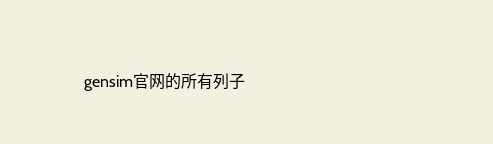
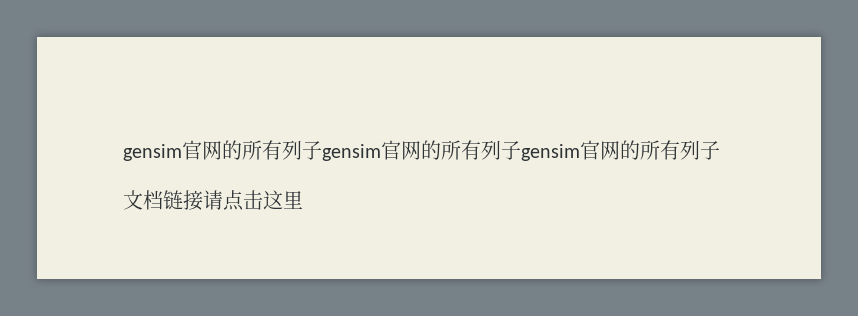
[84,73,245,91] gensim官网的所有列子 -> [123,140,720,161] [123,190,303,211] gensim官网的所有列子gensim官网的所有列子gensim官网的所有列子 // 文档链接请点击这里

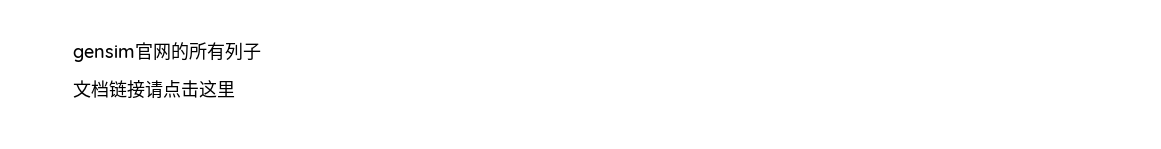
[123,140,720,161] gensim官网的所有列子gensim官网的所有列子gensim官网的所有列子 -> [73,42,261,62] gensim官网的所有列子

